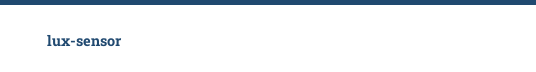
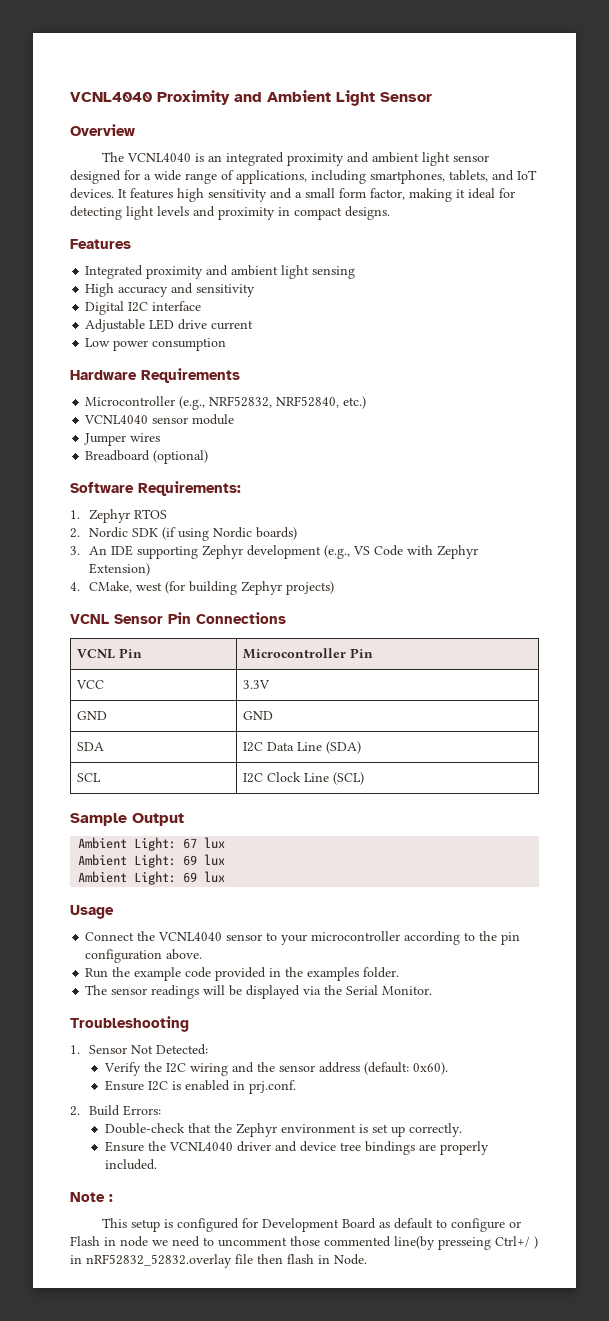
[47,34,122,47] lux-sensor -> [70,90,432,106] [70,124,135,136] [102,152,490,166] [70,170,537,184] [70,188,515,202] [70,206,390,220] [70,239,131,249] [85,265,356,279] [85,283,256,297] [85,301,202,315] [85,319,254,332] [85,338,227,351] [70,368,240,383] [85,396,367,410] [84,414,235,425] [84,433,161,446] [85,450,209,464] [70,481,241,496] [70,509,168,523] [70,527,298,541] [70,545,479,559] [89,563,151,576] [70,581,335,595] [70,612,286,624] [76,648,142,659] [242,648,373,659] [75,680,104,689] [242,680,270,689] [76,711,107,720] [242,711,273,720] [76,742,104,751] [242,741,361,754] [76,773,101,782] [242,772,364,785] [70,813,184,826] [78,837,226,851] [78,854,226,868] [78,871,226,885] [70,905,114,919] [85,931,521,945] [85,949,203,963] [85,967,400,981] [85,985,433,999] [70,1016,189,1032] [70,1044,209,1055] [103,1062,448,1076] [104,1080,296,1094] [70,1105,162,1116] [104,1123,462,1137] [104,1141,489,1155] [104,1159,157,1170] [70,1192,113,1202] [102,1218,522,1232] [70,1236,538,1250] [70,1254,367,1268] VCNL4040 Proximity and Ambient Light Sensor // Overview // The VCNL4040 is an integrated proximity and ambient light sensor designed for a wide range of applications, including smartphones, tablets, and IoT devices. It features high sensitivity and a small form factor, making it ideal for detecting light levels and proximity in compact designs. // Features // Integrated proximity and ambient light sensing // High accuracy and sensitivity // Digital I2C interface // Adjustable LED drive current // Low power consumption // Hardware Requirements // Microcontroller (e.g., NRF52832, NRF52840, etc.) // VCNL4040 sensor module // Jumper wires // Breadboard (optional) // Software Requirements: // 1. Zephyr RTOS // 2. Nordic SDK (if using Nordic boards) // 3. An IDE supporting Zephyr development (e.g., VS Code with Zephyr Extension) // 4. CMake, west (for building Zephyr projects) // VCNL Sensor Pin Connections // VCNL Pin | Microcontroller Pin // VCC | 3.3V // GND | GND // SDA | I2C Data Line (SDA) // SCL | I2C Clock Line (SCL) // Sample Output // Ambient Light: 67 lux // Ambient Light: 69 lux // Ambient Light: 69 lux // Usage // Connect the VCNL4040 sensor to your microcontroller according to the pin configuration above. // Run the example code provided in the examples folder. // The sensor readings will be displayed via the Serial Monitor. // Troubleshooting // 1. Sensor Not Detected: // Verify the I2C wiring and the sensor address (default: 0x60). // Ensure I2C is enabled in prj.conf. // 2. Build Errors: // Double-check that the Zephyr environment is set up correctly. // Ensure the VCNL4040 driver and device tree bindings are properly included. // Note : // This setup is configured for Development Board as default to configure or Flash in node we need to uncomment those commented line(by presseing Ctrl+/ ) in nRF52832_52832.overlay file then flash in Node.

